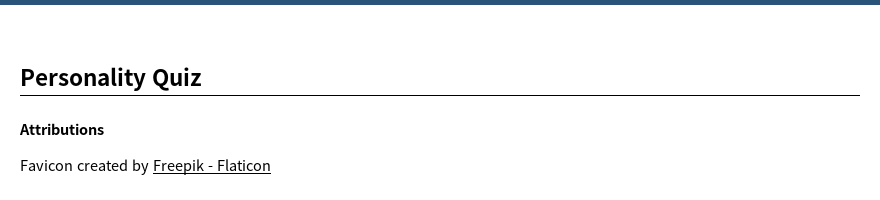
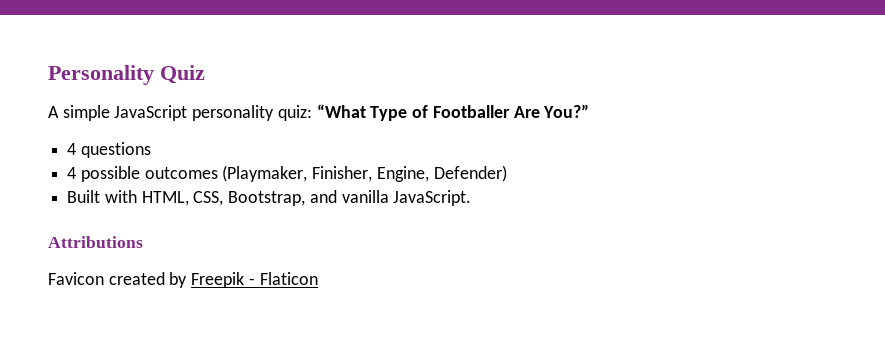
(203, 79) none -> [48,104,590,121] [67,142,151,158] [67,165,507,182] [67,190,472,206] // A simple JavaScript personality quiz: “What Type of Footballer Are You?” // 4 questions // 4 possible outcomes (Playmaker, Finisher, Engine, Defender) // Built with HTML, CSS, Bootstrap, and vanilla JavaScript.

